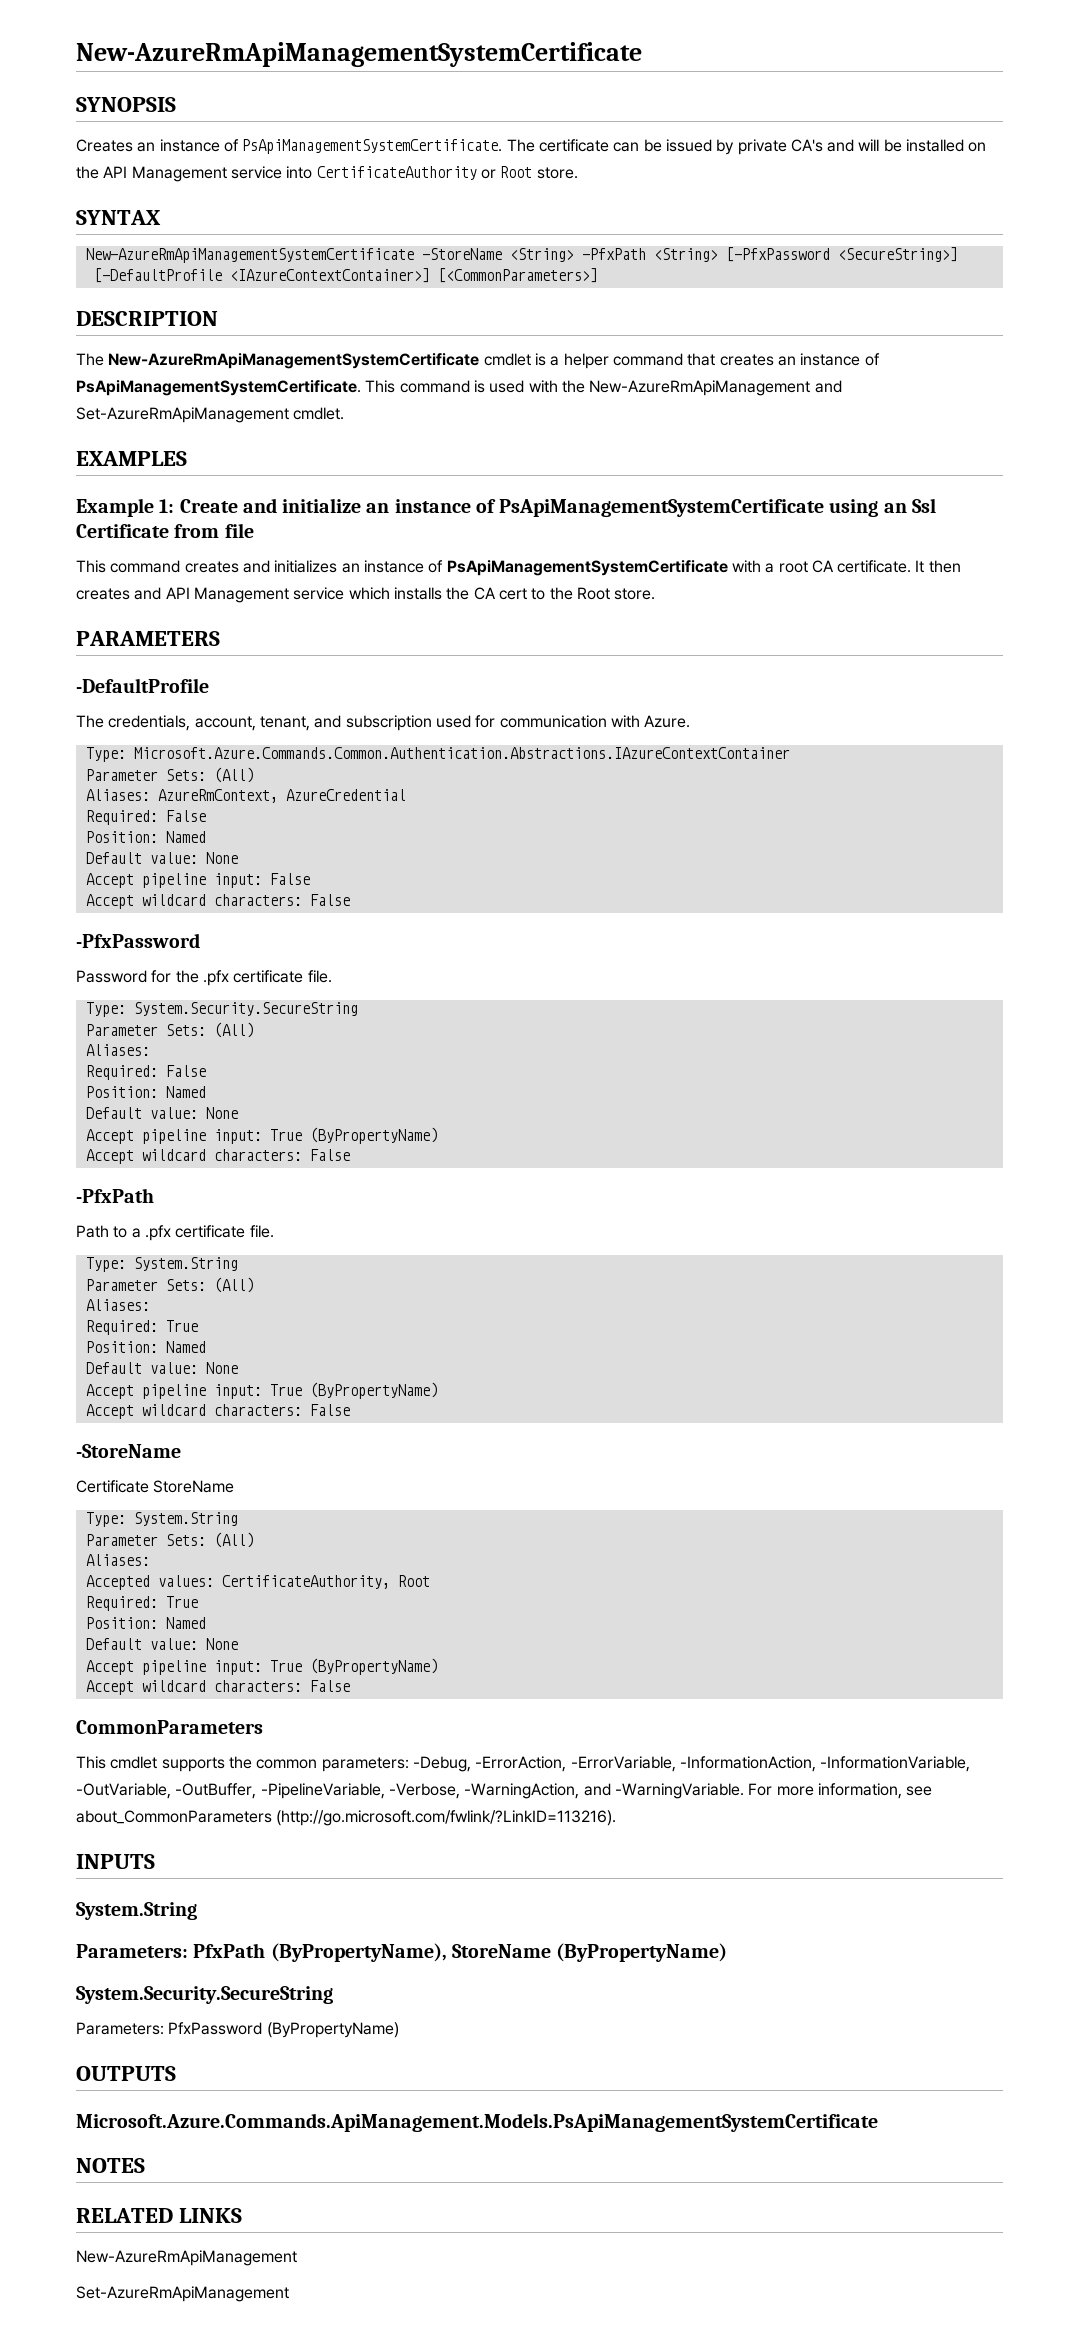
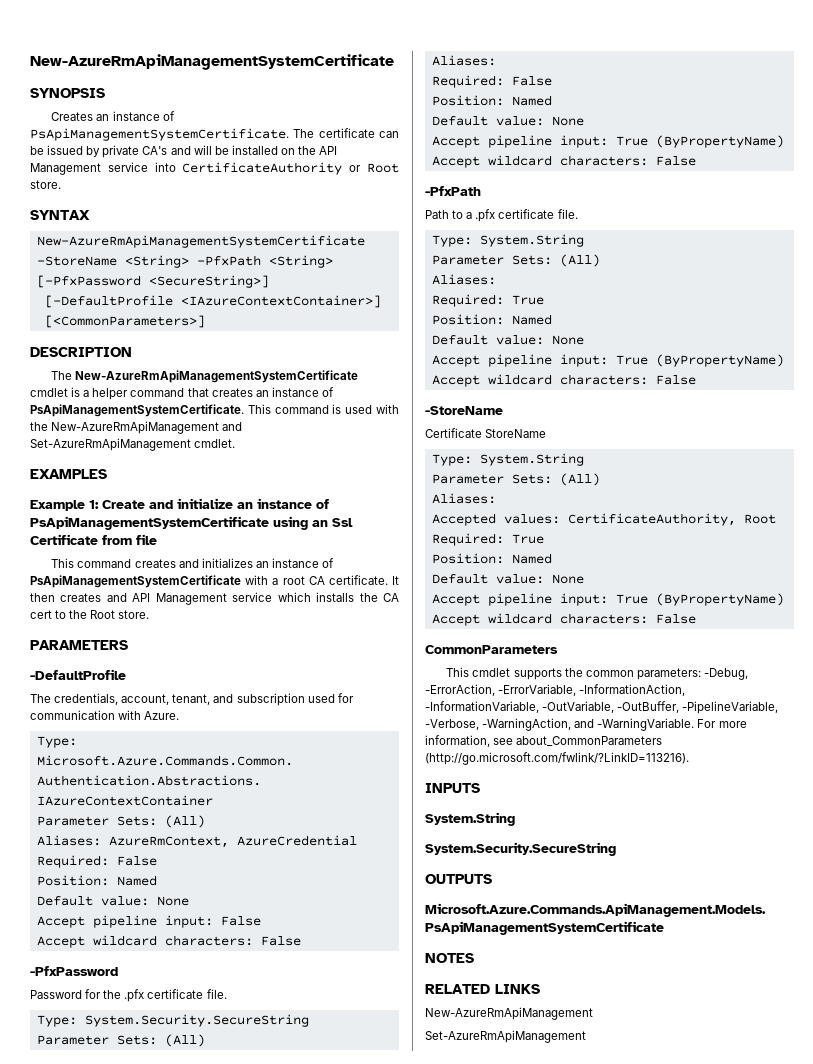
[76,1943,728,1962] [76,1986,333,2004] [76,2022,399,2038] Parameters: PfxPath (ByPropertyName), StoreName (ByPropertyName) // System.Security.SecureString // Parameters: PfxPassword (ByPropertyName) -> [425,842,616,856] System.Security.SecureString

